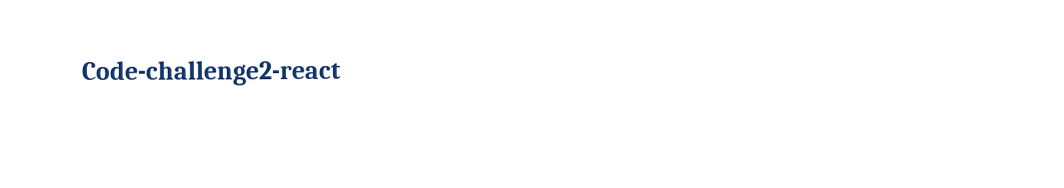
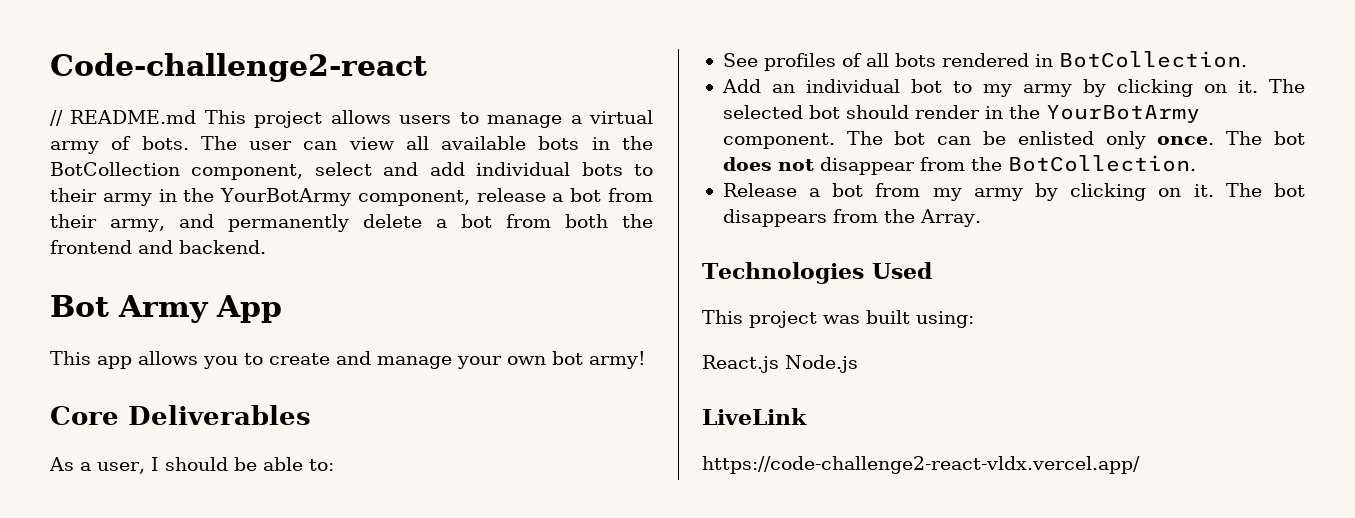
(341, 73) none -> [50,110,654,128] [50,136,653,154] [50,162,653,180] [50,188,654,206] [50,214,653,232] [50,240,266,254] [50,295,282,323] [50,351,646,369] [50,405,311,425] [49,457,334,474] [722,51,1247,71] [721,79,1305,97] [722,105,1200,123] [722,131,1305,149] [722,155,1196,175] [722,183,1305,201] [722,209,981,227] [702,262,932,284] [702,310,974,328] [702,355,858,373] [702,408,807,425] [702,456,1140,474] // // README.md This project allows users to manage a virtual army of bots. The user can view all available bots in the BotCollection component, select and add individual bots to their army in the YourBotArmy component, release a bot from their army, and permanently delete a bot from both the frontend and backend. // Bot Army App // This app allows you to create and manage your own bot army! // Core Deliverables // As a user, I should be able to: // See profiles of all bots rendered in BotCollection. // Add an individual bot to my army by clicking on it. The selected bot should render in the YourBotArmy component. The bot can be enlisted only once. The bot does not disappear from the BotCollection. // Release a bot from my army by clicking on it. The bot disappears from the Array. // Technologies Used // This project was built using: // React.js Node.js // LiveLink // https://code-challenge2-react-vldx.vercel.app/

